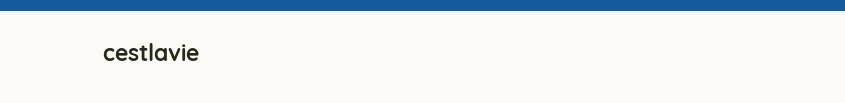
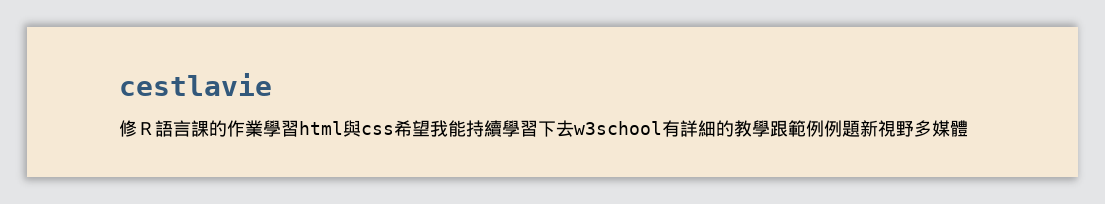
(199, 52) none -> [119,120,968,137] // 修Ｒ語言課的作業學習html與css希望我能持續學習下去w3school有詳細的教學跟範例例題新視野多媒體

